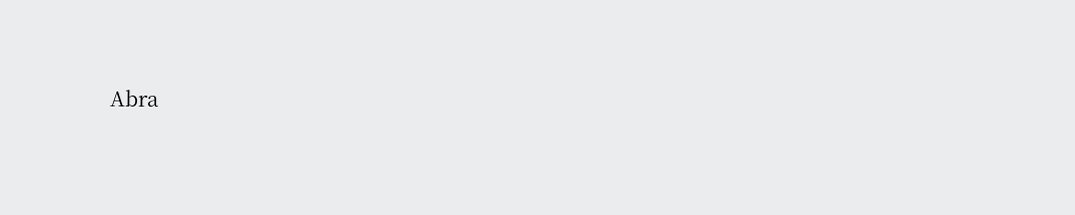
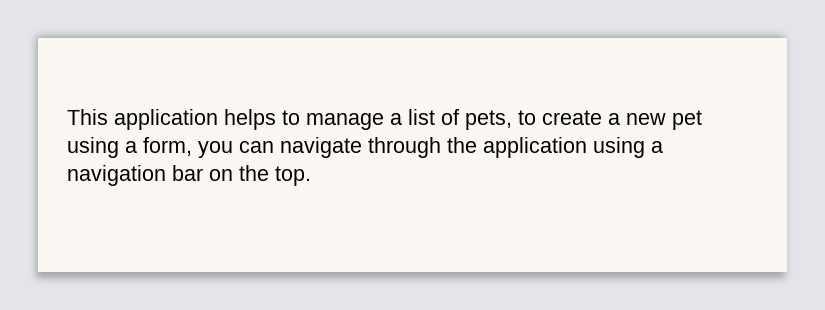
[109,89,160,107] Abra -> [67,109,702,130] [67,137,663,158] [67,165,311,186] This application helps to manage a list of pets, to create a new pet using a form, you can navigate through the application using a navigation bar on the top.

